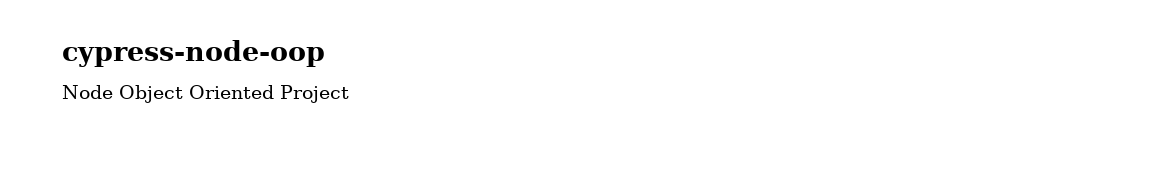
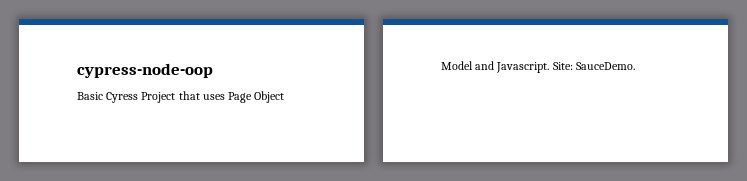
[62,85,349,103] Node Object Oriented Project -> [77,91,285,103] [441,61,635,73] Basic Cyress Project that uses Page Object Model and Javascript. Site: SauceDemo.

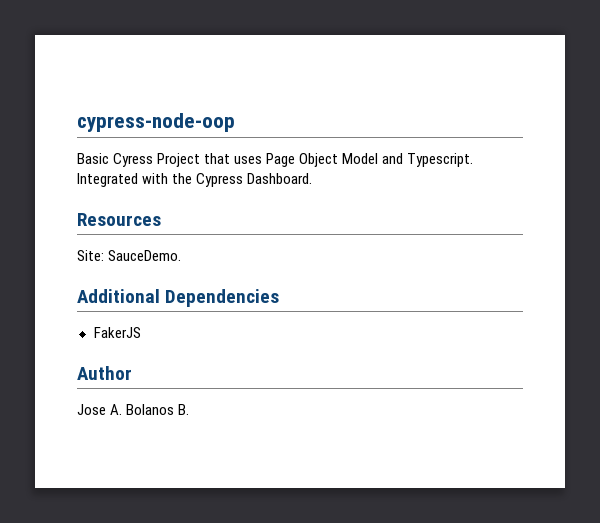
[496,62,635,73] Javascript. Site: SauceDemo. -> [407,153,474,167] [77,173,313,187] [77,213,161,226] [77,250,182,261] [77,289,280,307] [93,327,141,338] [77,366,132,380] [77,404,190,415] Typescript. Integrated with the Cypress Dashboard. // Resources // Site: SauceDemo. // Additional Dependencies // FakerJS // Author // Jose A. Bolanos B.

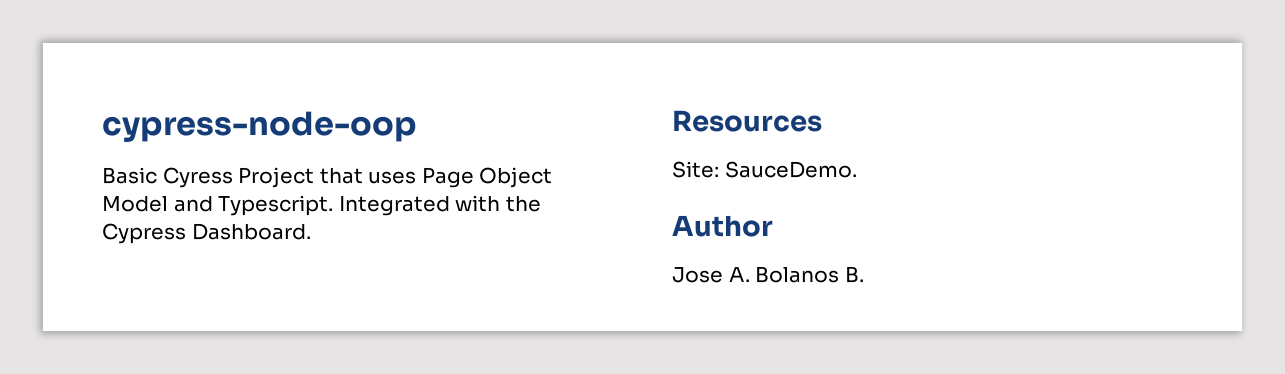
[77,289,280,307] [93,327,141,338] // Additional Dependencies // FakerJS -> (857, 169) none

